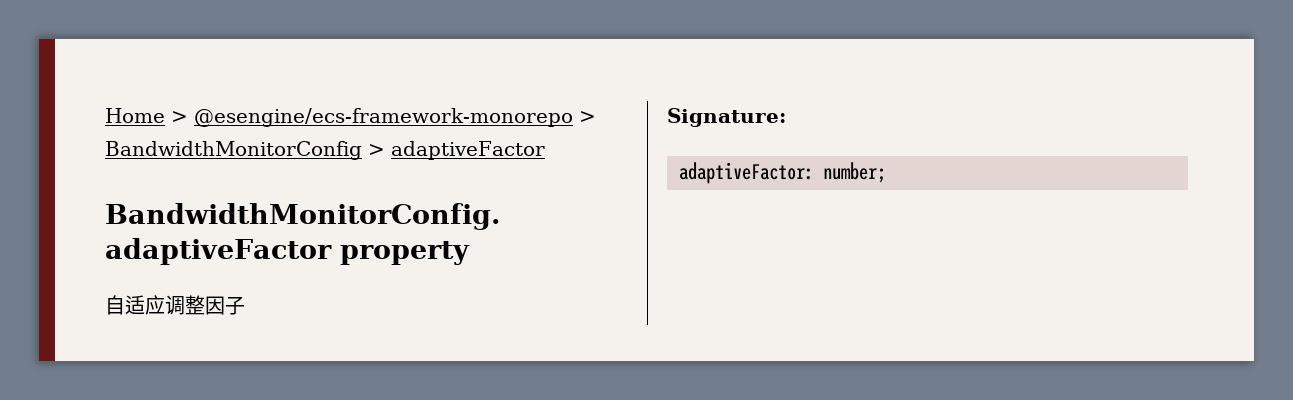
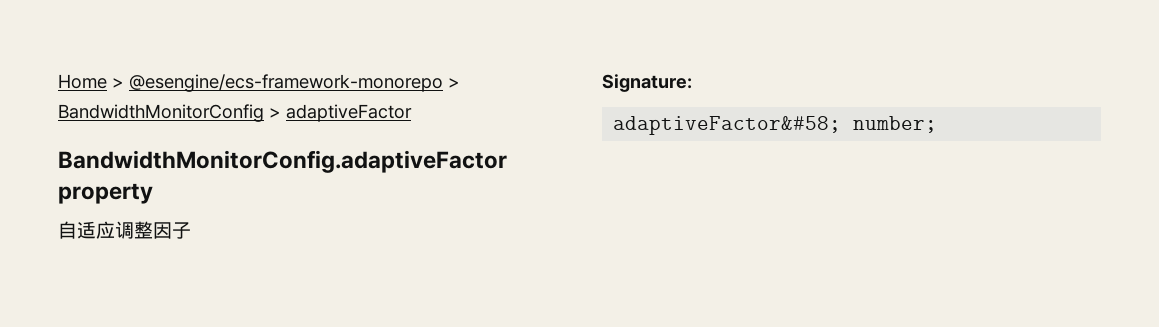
[679,162,814,184] adaptiveFactor: -> [613,116,842,135] adaptiveFactor&#58;

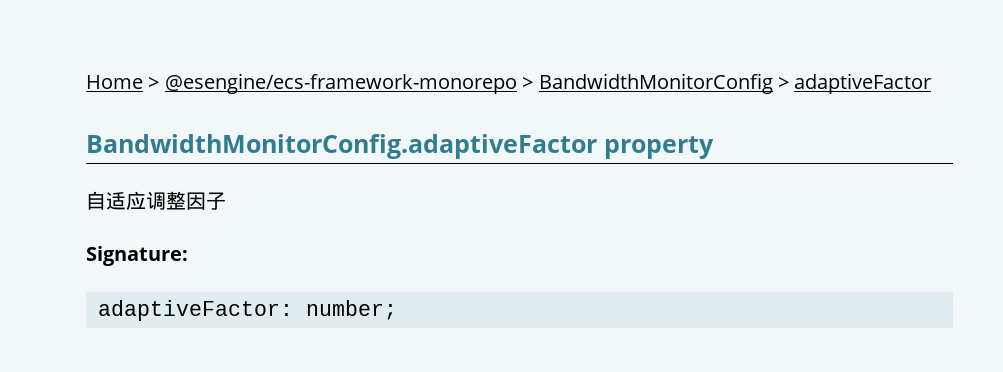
[613,116,842,135] adaptiveFactor&#58; -> [98,300,293,321] adaptiveFactor:

